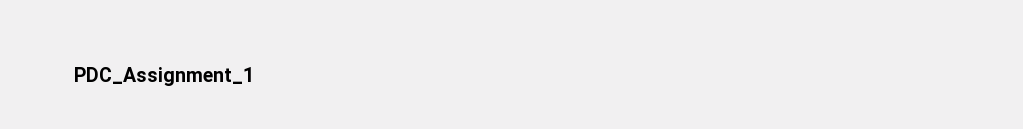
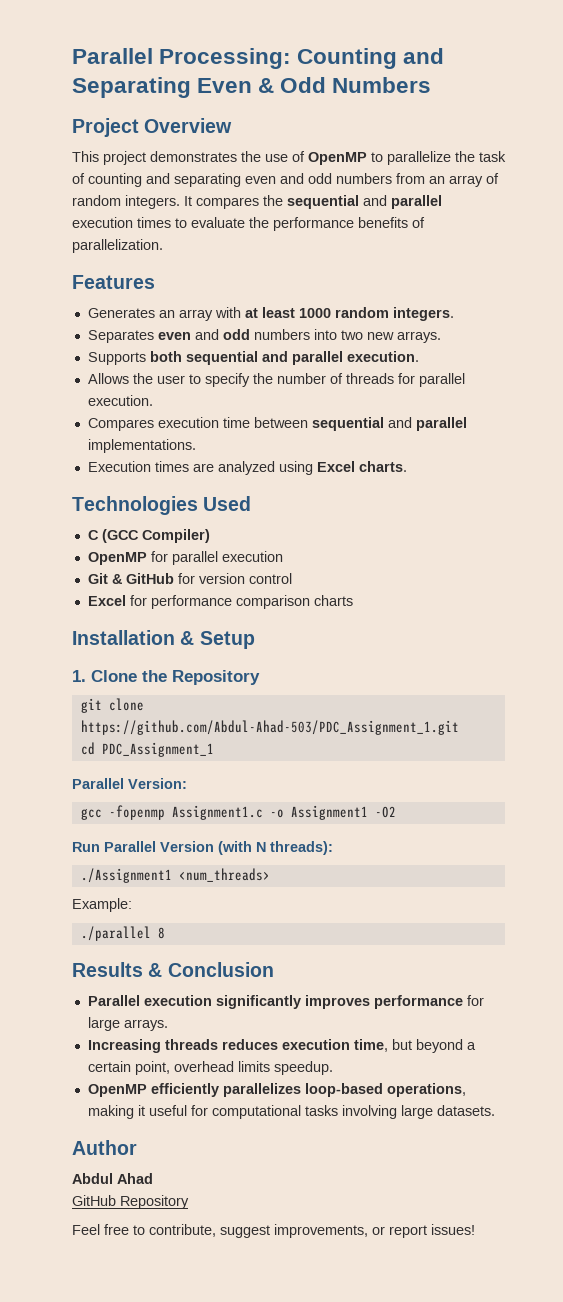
[74,67,254,86] PDC_Assignment_1 -> [72,48,445,69] [72,77,432,98] [72,118,233,137] [72,151,506,165] [72,173,499,187] [72,195,442,209] [72,217,425,231] [72,239,163,253] [72,275,155,289] [87,307,454,321] [87,329,441,343] [87,351,419,365] [87,373,465,387] [87,395,153,406] [87,417,467,431] [87,439,196,453] [87,461,407,475] [72,496,252,515] [87,529,210,543] [87,551,283,565] [87,573,292,584] [87,595,353,609] [72,630,255,649] [72,670,260,685] [80,698,144,713] [80,720,459,735] [80,742,214,757] [72,778,187,789] [80,805,396,820] [72,841,333,855] [80,868,270,883] [72,898,132,912] [80,926,165,941] [72,962,274,977] [87,995,484,1009] [87,1017,168,1031] [87,1039,476,1053] [87,1061,333,1075] [87,1083,466,1097] [87,1105,495,1119] [72,1140,137,1155] [72,1173,153,1184] [72,1195,189,1209] [72,1224,475,1238] Parallel Processing: Counting and Separating Even & Odd Numbers // Project Overview // This project demonstrates the use of OpenMP to parallelize the task of counting and separating even and odd numbers from an array of random integers. It compares the sequential and parallel execution times to evaluate the performance benefits of parallelization. // Features // Generates an array with at least 1000 random integers. // Separates even and odd numbers into two new arrays. // Supports both sequential and parallel execution. // Allows the user to specify the number of threads for parallel execution. // Compares execution time between sequential and parallel implementations. // Execution times are analyzed using Excel charts. // Technologies Used // C (GCC Compiler) // OpenMP for parallel execution // Git & GitHub for version control // Excel for performance comparison charts // Installation & Setup // 1. Clone the Repository // git clone https://github.com/Abdul-Ahad-503/PDC_Assignment_1.git // cd PDC_Assignment_1 // Parallel Version: // gcc -fopenmp Assignment1.c -o Assignment1 -O2 // Run Parallel Version (with N threads): // ./Assignment1 <num_threads> // Example: // ./parallel 8 // Results & Conclusion // Parallel execution significantly improves performance for large arrays. // Increasing threads reduces execution time, but beyond a certain point, overhead limits speedup. // OpenMP efficiently parallelizes loop-based operations, making it useful for computational tasks involving large datasets. // Author // Abdul Ahad // GitHub Repository // Feel free to contribute, suggest improvements, or report issues!

